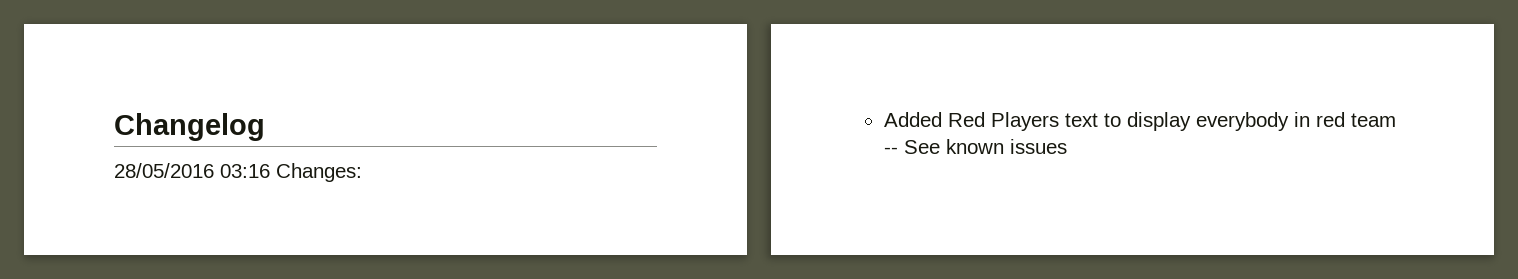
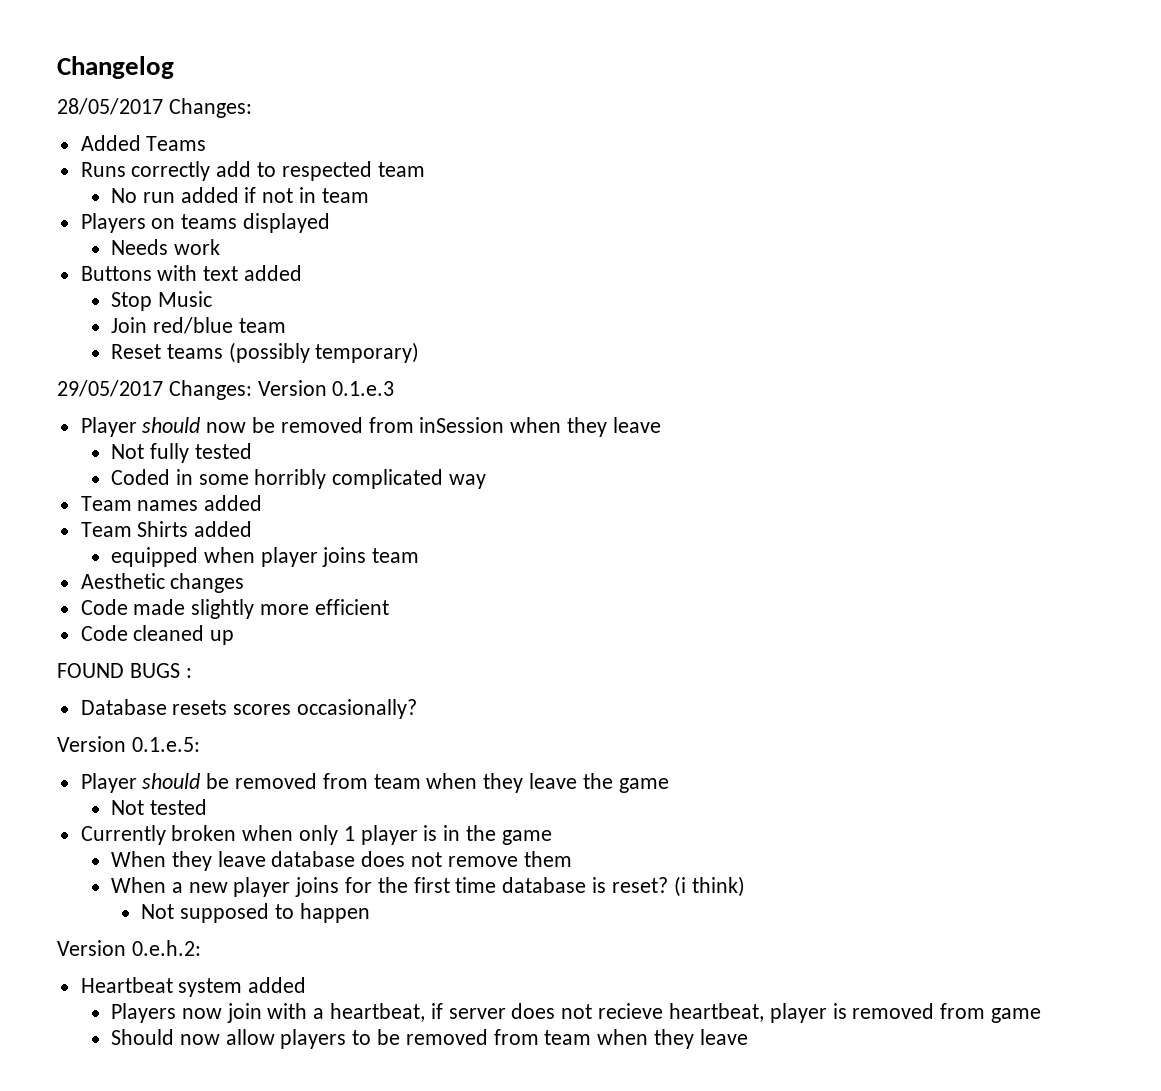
[114,163,270,178] 28/05/2016 03:16 -> [57,98,163,115] 28/05/2017
[947,112,1396,131] [883,139,1067,154] Red Players text to display everybody in red team -- See known issues -> [146,136,207,151] [80,161,425,181] [111,187,369,203] [80,213,331,233] [111,239,220,255] [80,265,303,281] [111,291,212,311] [111,317,286,334] [111,342,420,363] [57,380,395,400] [80,417,661,437] [111,443,252,463] [111,469,487,489] [80,495,263,511] [80,521,253,537] [111,547,420,567] [80,573,245,593] [80,599,389,619] [80,625,235,645] [57,663,192,678] [80,699,418,719] [57,736,200,752] [80,773,669,793] [111,799,207,815] [80,825,552,845] [111,851,572,871] [111,876,745,897] [141,903,370,923] [57,940,201,956] [80,977,307,997] [111,1003,1041,1023] [111,1029,748,1049] Teams // Runs correctly add to respected team // No run added if not in team // Players on teams displayed // Needs work // Buttons with text added // Stop Music // Join red/blue team // Reset teams (possibly temporary) // 29/05/2017 Changes: Version 0.1.e.3 // Player should now be removed from inSession when they leave // Not fully tested // Coded in some horribly complicated way // Team names added // Team Shirts added // equipped when player joins team // Aesthetic changes // Code made slightly more efficient // Code cleaned up // FOUND BUGS : // Database resets scores occasionally? // Version 0.1.e.5: // Player should be removed from team when they leave the game // Not tested // Currently broken when only 1 player is in the game // When they leave database does not remove them // When a new player joins for the first time database is reset? (i think) // Not supposed to happen // Version 0.e.h.2: // Heartbeat system added // Players now join with a heartbeat, if server does not recieve heartbeat, player is removed from game // Should now allow players to be removed from team when they leave

